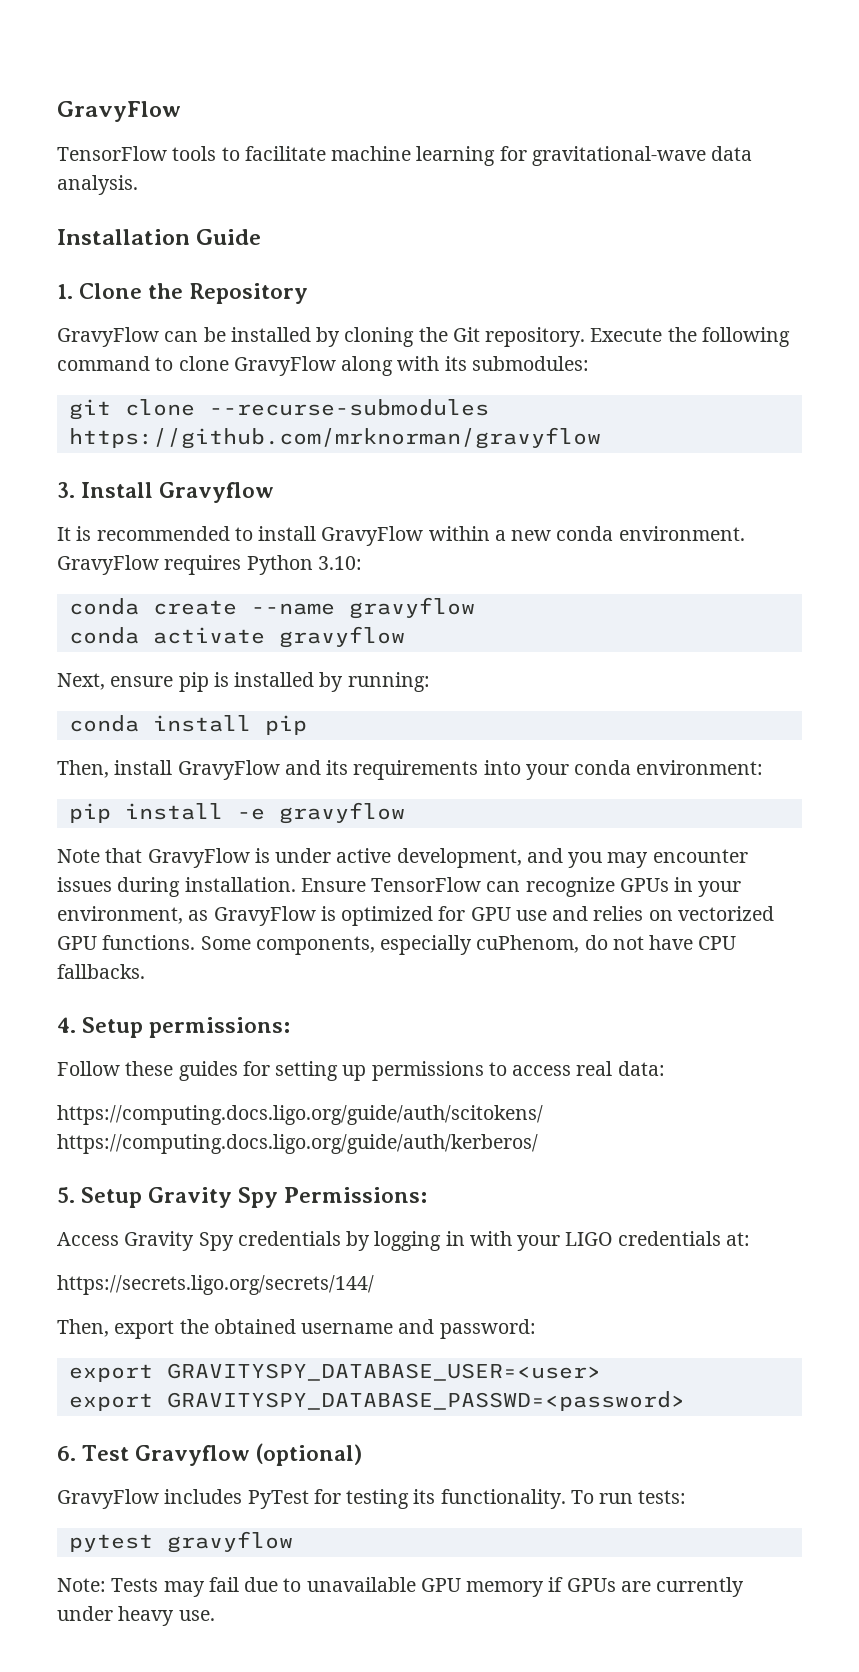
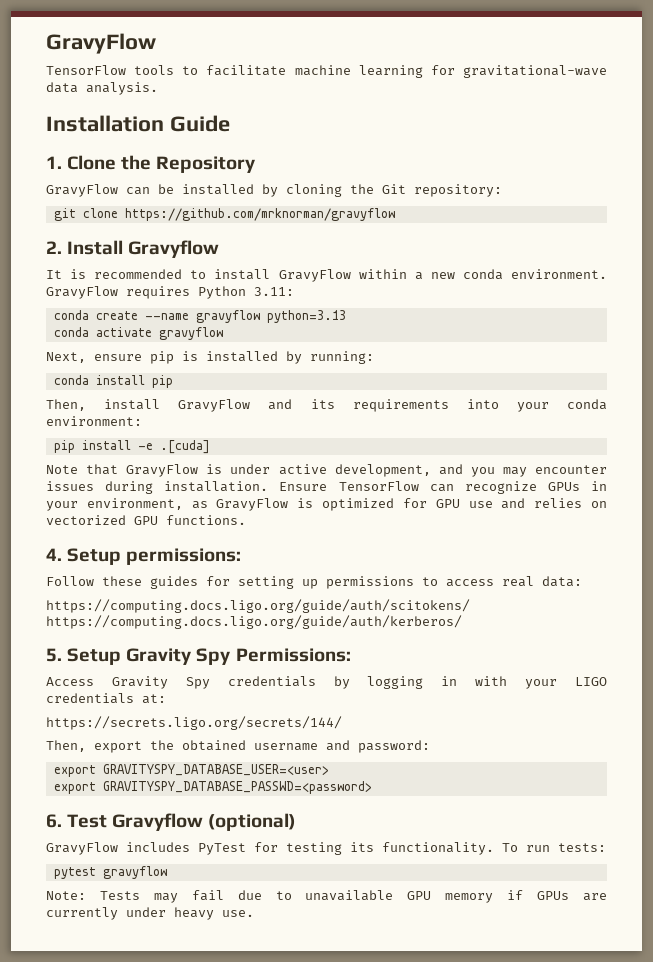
[485,327,790,347] [57,356,589,376] repository. Execute the following command to clone GravyFlow along with its submodules: -> [414,184,502,197] repository:
[208,399,489,416] --recurse-submodules -> (118, 213) none
[57,482,75,498] 3. -> [46,241,62,254] 2.
[317,556,362,570] 3.10: -> [254,287,294,296] 3.11:
(475, 608) none -> [266,310,346,323] python=3.13
[278,802,405,824] gravyflow -> [159,440,210,454] .[cuda]
[200,935,737,955] [57,964,145,979] Some components, especially cuPhenom, do not have CPU fallbacks. -> (246, 520) none

